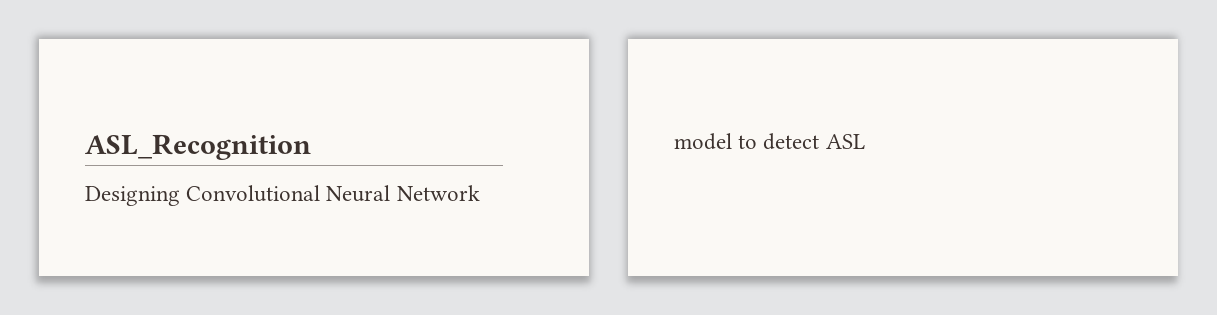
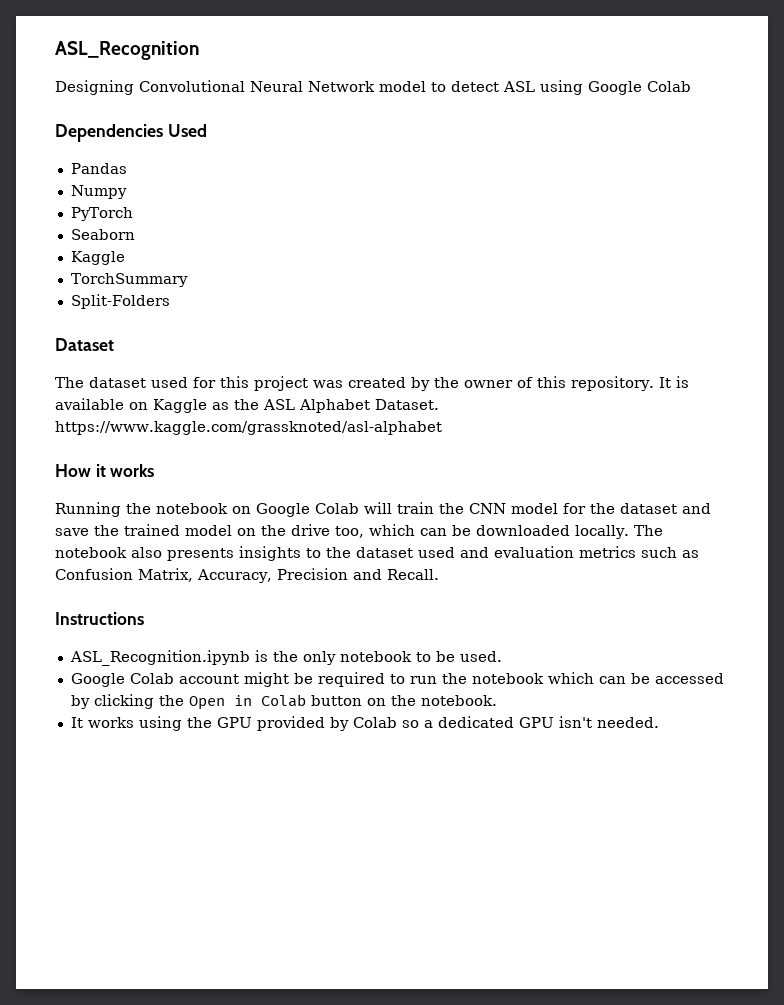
(865, 141) none -> [540,80,691,95] [55,124,207,142] [70,163,127,174] [70,185,127,199] [70,207,133,221] [70,229,135,240] [70,251,125,265] [70,273,188,287] [70,294,170,309] [55,338,114,351] [55,376,689,391] [55,398,439,413] [55,421,442,435] [55,464,155,477] [55,502,711,517] [55,524,663,539] [55,546,699,561] [55,568,439,583] [55,612,144,625] [69,650,502,666] [70,672,724,687] [70,694,497,710] [70,716,659,731] using Google Colab // Dependencies Used // Pandas // Numpy // PyTorch // Seaborn // Kaggle // TorchSummary // Split-Folders // Dataset // The dataset used for this project was created by the owner of this repository. It is available on Kaggle as the ASL Alphabet Dataset. https://www.kaggle.com/grassknoted/asl-alphabet // How it works // Running the notebook on Google Colab will train the CNN model for the dataset and save the trained model on the drive too, which can be downloaded locally. The notebook also presents insights to the dataset used and evaluation metrics such as Confusion Matrix, Accuracy, Precision and Recall. // Instructions // ASL_Recognition.ipynb is the only notebook to be used. // Google Colab account might be required to run the notebook which can be accessed by clicking the Open in Colab button on the notebook. // It works using the GPU provided by Colab so a dedicated GPU isn't needed.

